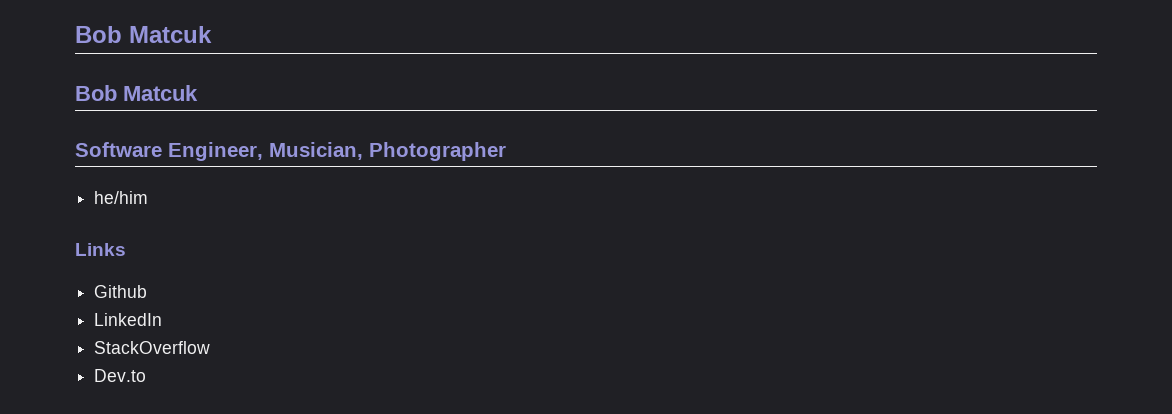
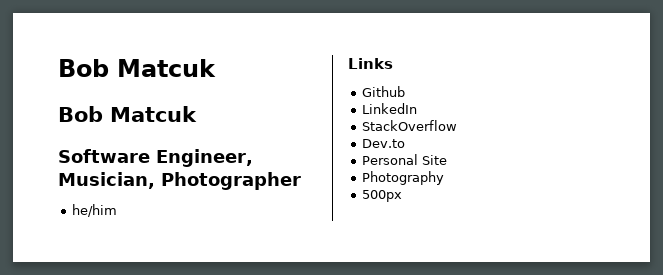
(147, 375) none -> [362,154,448,165] [362,171,445,185] [362,190,403,202] // Personal Site // Photography // 500px

